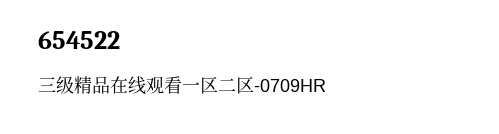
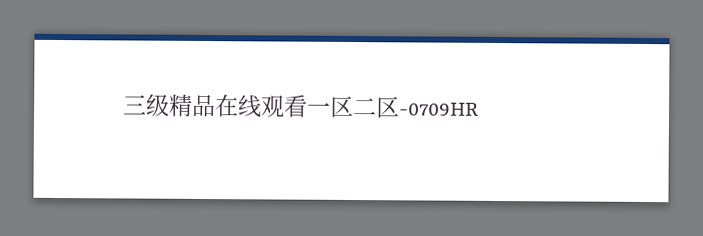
[38,31,120,49] 654522 // -> (122, 104) none

